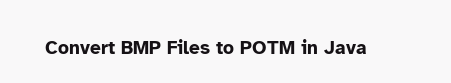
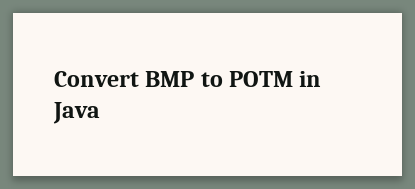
[167,39,210,54] Files -> (195, 79) none

